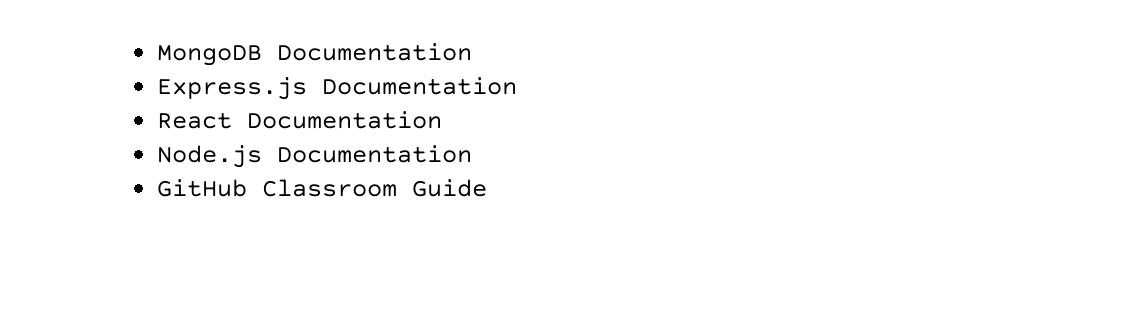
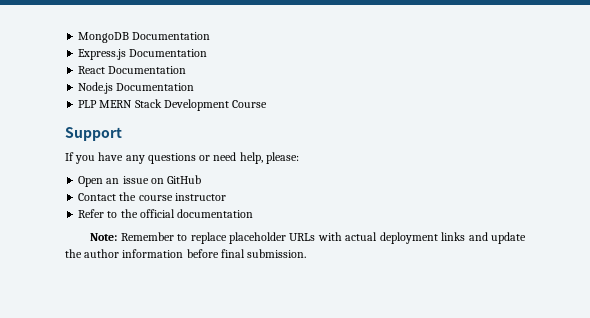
[157,179,488,197] GitHub Classroom Guide -> [78,99,268,111] [65,127,122,141] [65,152,299,164] [78,175,202,187] [78,192,226,201] [78,209,254,218] [90,232,526,244] [65,249,307,258] PLP MERN Stack Development Course // Support // If you have any questions or need help, please: // Open an issue on GitHub // Contact the course instructor // Refer to the official documentation // Note: Remember to replace placeholder URLs with actual deployment links and update the author information before final submission.

